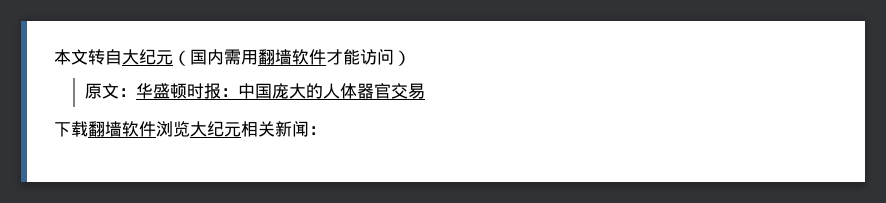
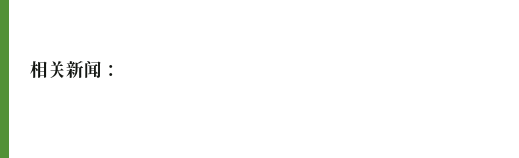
[54,49,411,66] [84,83,425,99] [54,121,241,137] 本文转自大纪元（国内需用翻墙软件才能访问） // 原文：华盛顿时报：中国庞大的人体器官交易 // 下载翻墙软件浏览大纪元 -> (30, 69) none

